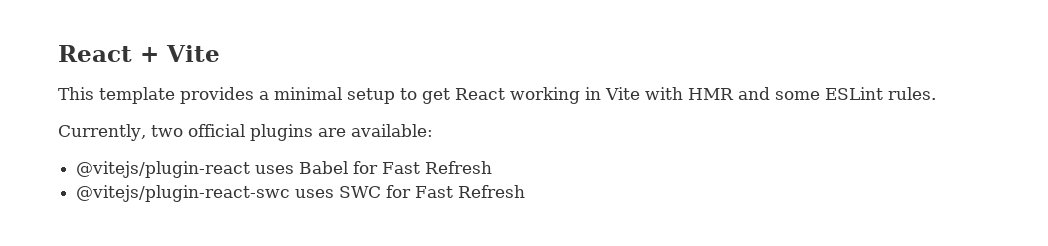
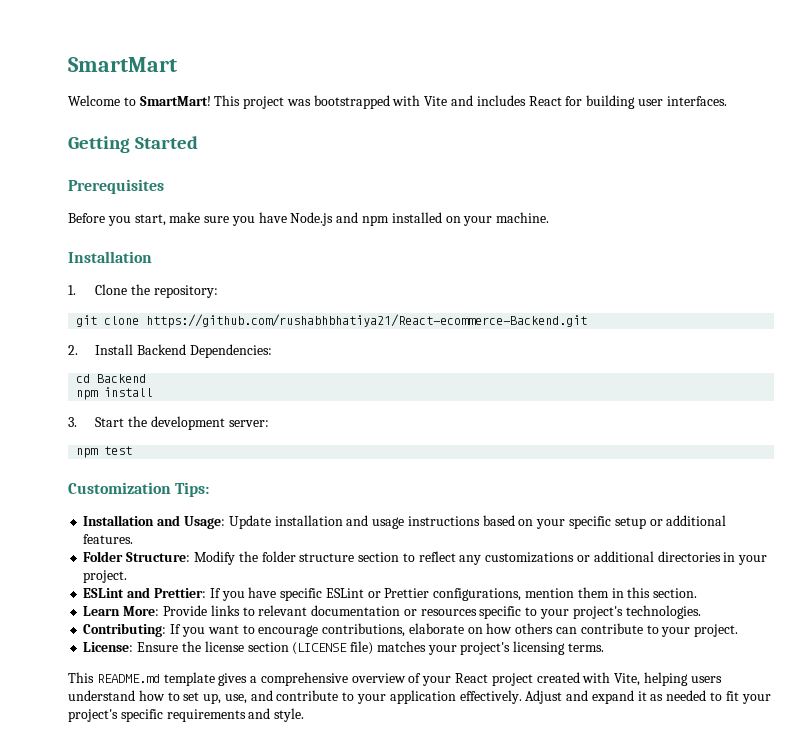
[58,45,220,62] [58,87,936,104] [58,124,433,141] [76,161,493,178] [76,185,526,202] React + Vite // This template provides a minimal setup to get React working in Vite with HMR and some ESLint rules. // Currently, two official plugins are available: // @vitejs/plugin-react uses Babel for Fast Refresh // @vitejs/plugin-react-swc uses SWC for Fast Refresh -> [68,57,177,72] [68,95,727,109] [68,136,199,153] [68,179,164,194] [68,212,550,226] [68,251,152,263] [68,284,218,298] [76,314,588,328] [68,344,272,358] [76,374,147,383] [76,387,154,400] [68,416,269,430] [76,446,133,458] [68,482,210,497] [83,515,727,529] [83,534,134,544] [83,551,768,565] [83,570,128,583] [83,587,698,601] [83,605,701,619] [83,623,739,637] [83,641,604,655] [68,672,722,686] [68,690,771,704] [68,708,305,722] SmartMart // Welcome to SmartMart! This project was bootstrapped with Vite and includes React for building user interfaces. // Getting Started // Prerequisites // Before you start, make sure you have Node.js and npm installed on your machine. // Installation // 1. Clone the repository: // git clone https://github.com/rushabhbhatiya21/React-ecommerce-Backend.git // 2. Install Backend Dependencies: // cd Backend // npm install // 3. Start the development server: // npm test // Customization Tips: // Installation and Usage: Update installation and usage instructions based on your specific setup or additional features. // Folder Structure: Modify the folder structure section to reflect any customizations or additional directories in your project. // ESLint and Prettier: If you have specific ESLint or Prettier configurations, mention them in this section. // Learn More: Provide links to relevant documentation or resources specific to your project's technologies. // Contributing: If you want to encourage contributions, elaborate on how others can contribute to your project. // License: Ensure the license section (LICENSE file) matches your project's licensing terms. // This README.md template gives a comprehensive overview of your React project created with Vite, helping users understand how to set up, use, and contribute to your application effectively. Adjust and expand it as needed to fit your project's specific requirements and style.

